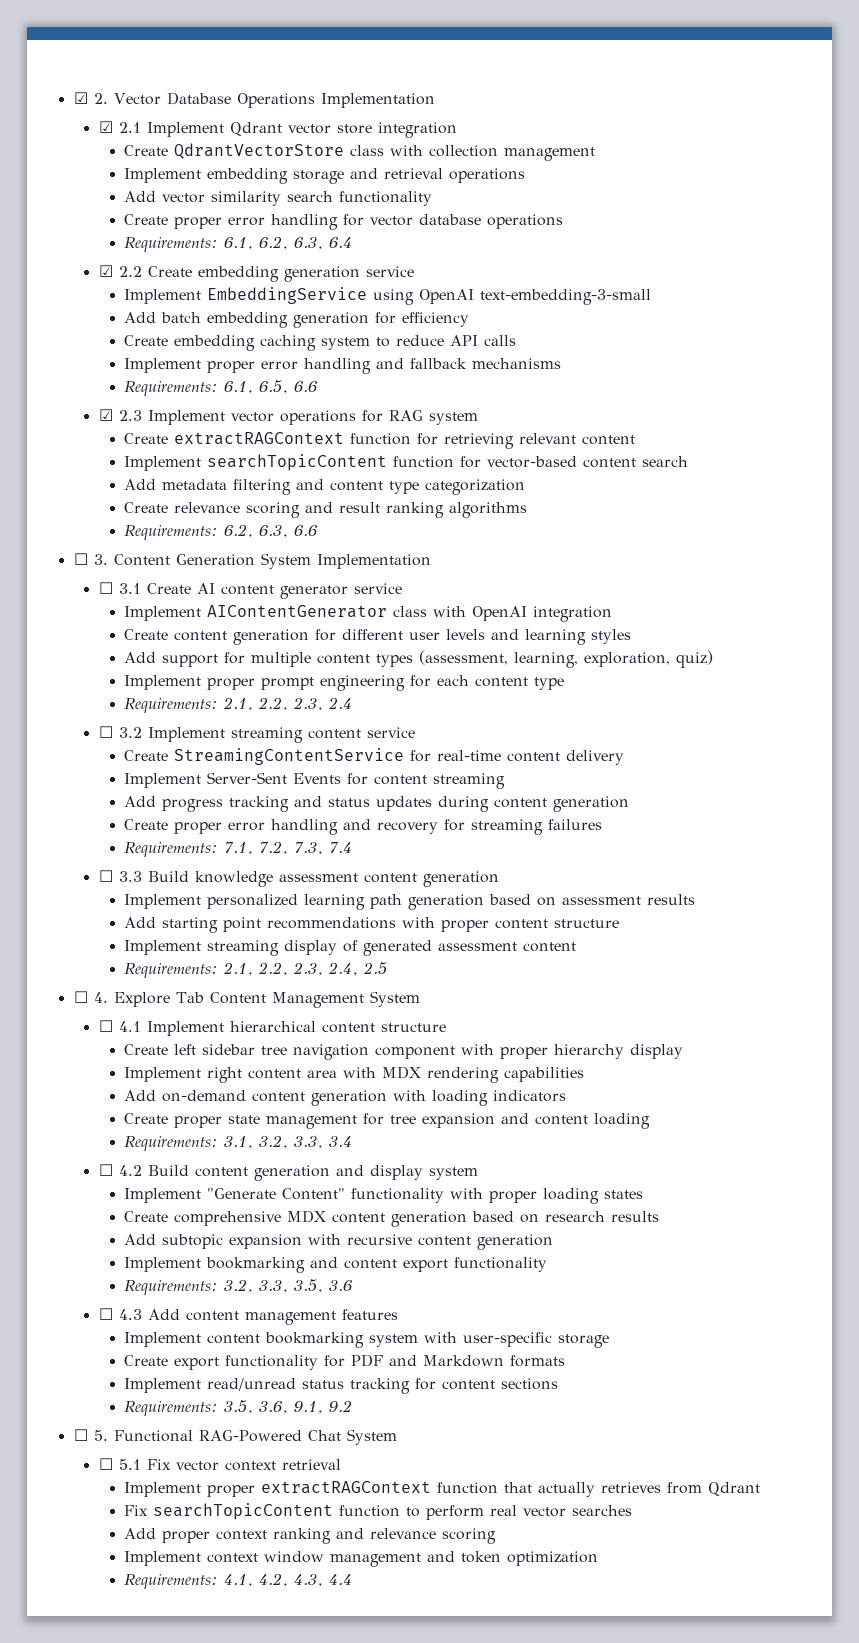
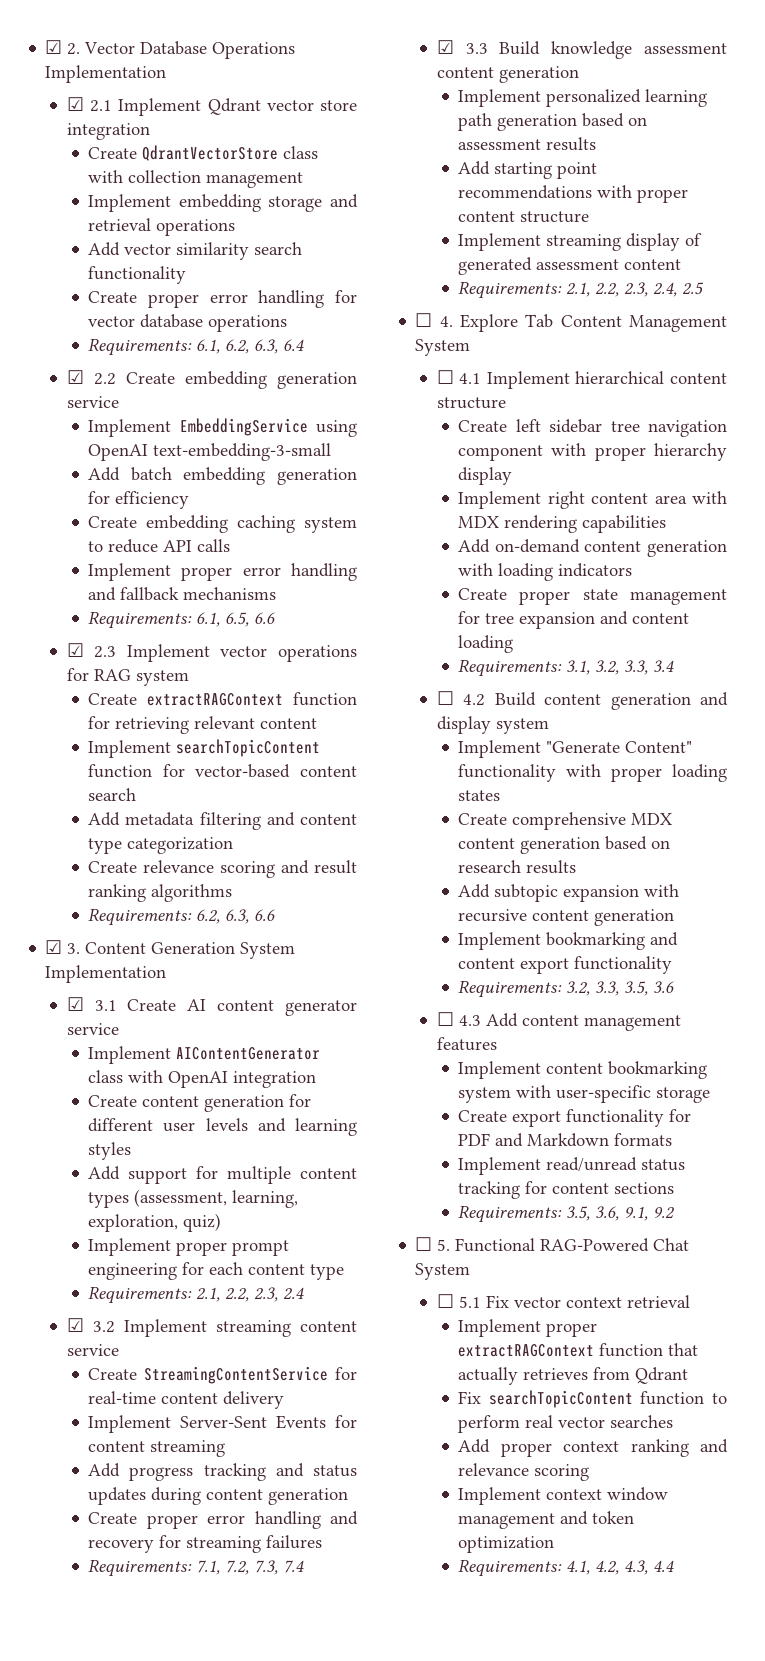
[73,553,88,565] ☐ -> [45,940,63,954] ☑
[98,582,113,594] ☐ -> [66,997,84,1011] ☑
[98,726,113,738] ☐ -> [66,1318,84,1332] ☑
[98,870,113,882] ☐ -> [436,40,454,54] ☑

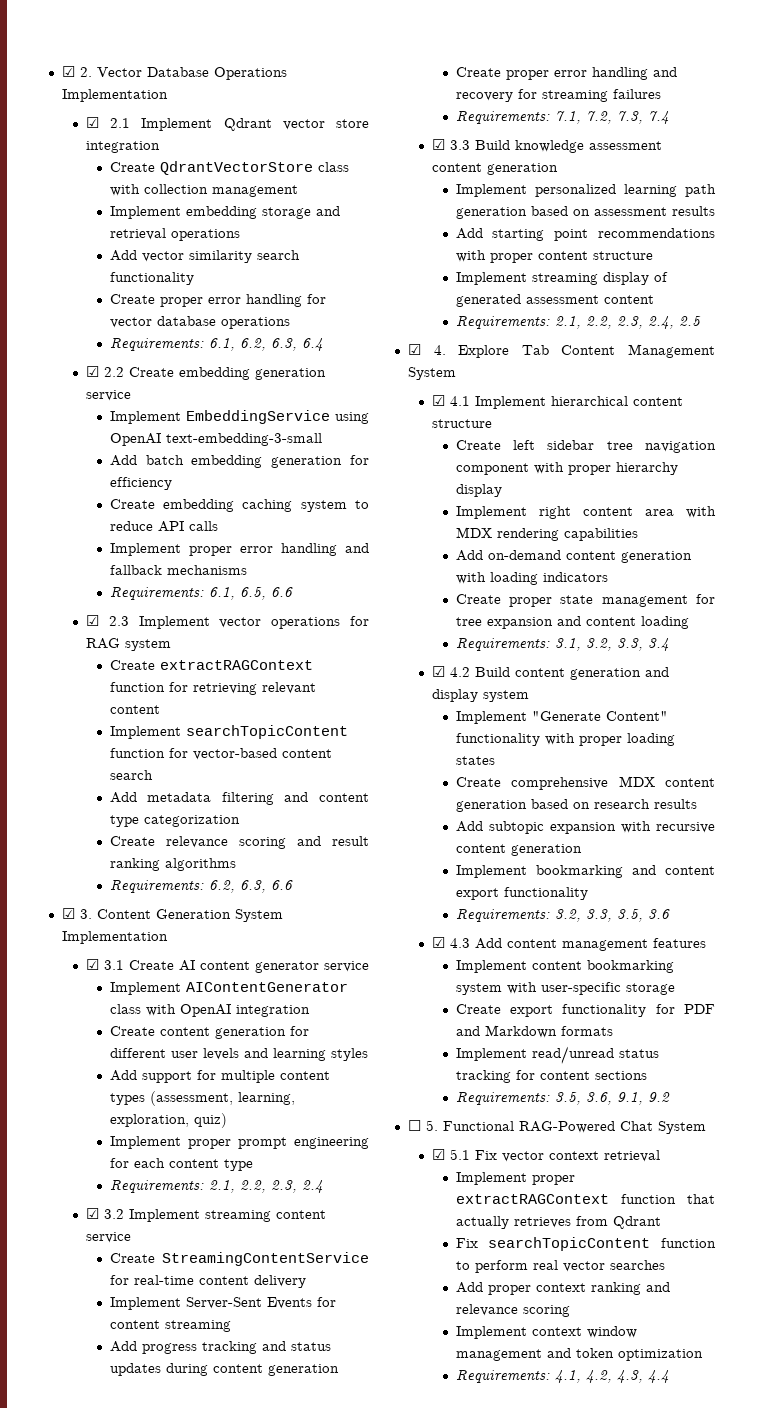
[415,313,433,327] ☐ -> [407,344,421,355] ☑
[436,370,454,384] ☐ -> [431,395,445,406] ☑
[436,691,454,705] ☐ -> [431,666,445,677] ☑
[436,1012,454,1026] ☐ -> [431,937,445,948] ☑
[436,1294,454,1308] ☐ -> [431,1149,445,1160] ☑

